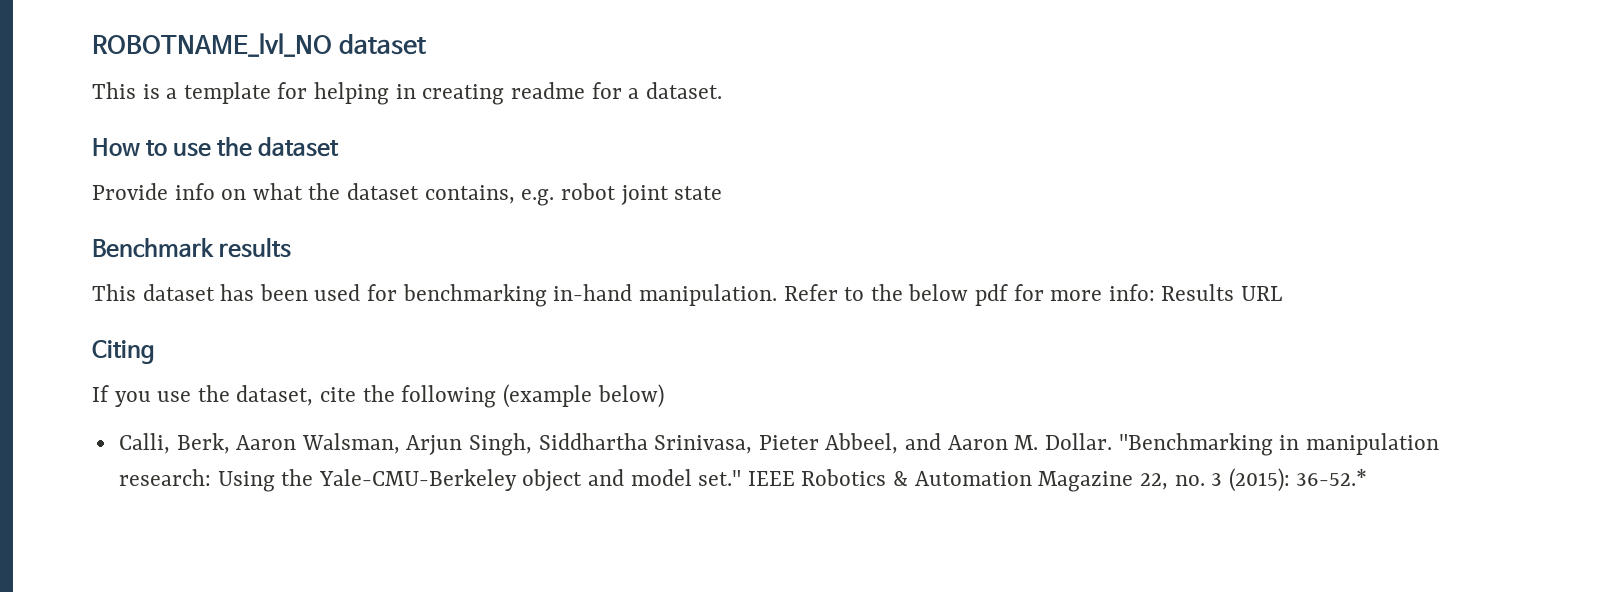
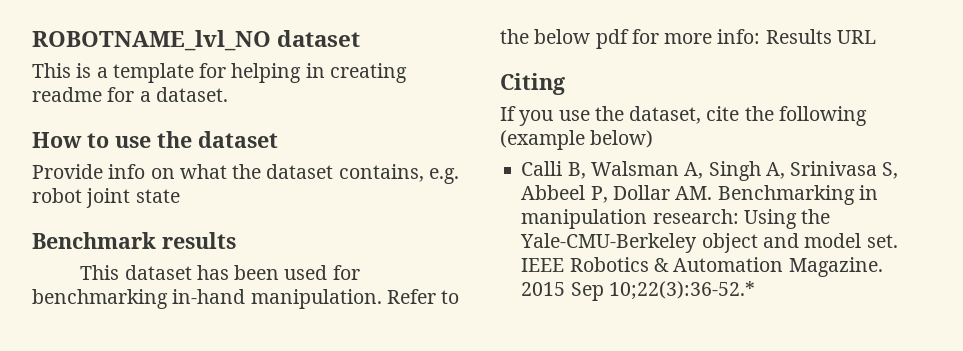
[118,433,1273,456] Calli, Berk, Aaron Walsman, Arjun Singh, Siddhartha Srinivasa, Pieter Abbeel, and Aaron M. Dollar. "Benchmarking -> [521,161,899,181] [521,185,855,205] Calli B, Walsman A, Singh A, Srinivasa S, Abbeel P, Dollar AM. Benchmarking
[698,470,742,486] set." -> [866,234,898,248] set.
[1038,468,1368,492] Magazine 22, no. 3 (2015): 36-52.* -> [788,257,883,277] [521,281,755,301] Magazine. 2015 Sep 10;22(3):36-52.*

